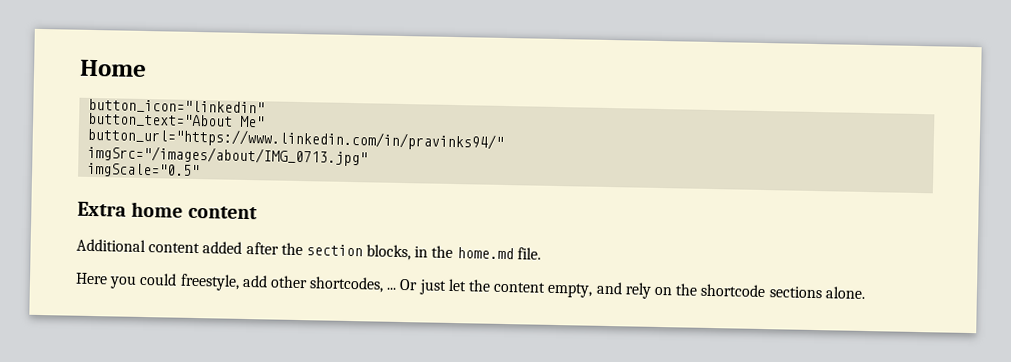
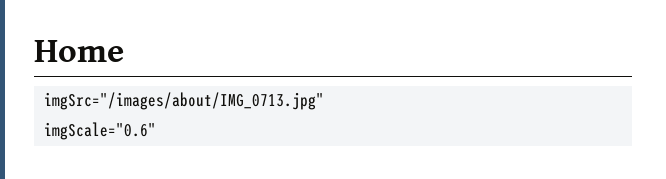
[88,98,266,115] [88,112,266,128] [87,126,505,151] [87,144,369,167] [87,162,201,179] [77,201,258,220] [76,238,541,261] [75,272,866,299] button_icon="linkedin" // button_text="About Me" // button_url="https://www.linkedin.com/in/pravinks94/" // imgSrc="/images/about/IMG_0713.jpg" // imgScale="0.5" // Extra home content // Additional content added after the section blocks, in the home.md file. // Here you could freestyle, add other shortcodes, ... Or just let the content empty, and rely on the shortcode sections alone. -> [43,92,324,110] [43,122,156,140] imgSrc="/images/about/IMG_0713.jpg" // imgScale="0.6"

